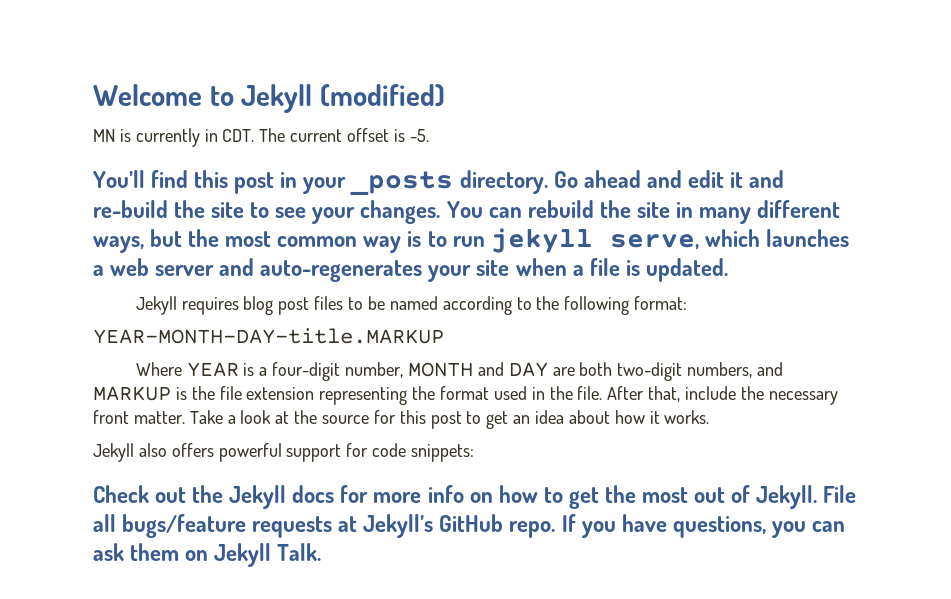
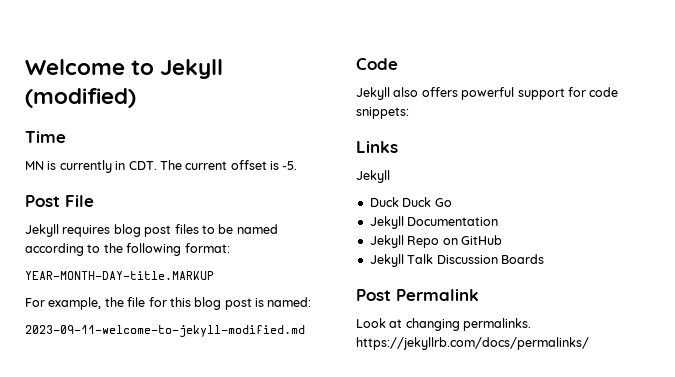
(446, 95) none -> [25,131,66,143] // Time
[93,170,784,196] [93,200,841,224] [93,228,849,253] [93,258,728,282] You’ll find this post in your _posts directory. Go ahead and edit it and re-build the site to see your changes. You can rebuild the site in many different ways, but the most common way is to run jekyll serve, which launches a web server and auto-regenerates your site when a file is updated. -> [25,195,94,207] Post File
[135,362,783,381] [93,386,838,405] [93,410,710,429] Where YEAR is a four-digit number, MONTH and DAY are both two-digit numbers, and MARKUP is the file extension representing the format used in the file. After that, include the necessary front matter. Take a look at the source for this post to get an idea about how it works. -> [25,297,312,310] [25,325,305,337] [356,58,398,70] For example, the file for this blog post is named: // 2023-09-11-welcome-to-jekyll-modified.md // Code
[93,485,857,509] [93,514,845,538] [93,543,322,567] Check out the Jekyll docs for more info on how to get the most out of Jekyll. File all bugs/feature requests at Jekyll’s GitHub repo. If you have questions, you can ask them on Jekyll Talk. -> [356,141,398,153] [356,170,390,183] [369,197,452,207] [369,216,499,229] [369,235,502,248] [369,254,544,267] [356,289,479,301] [356,318,532,331] [356,337,589,350] Links // Jekyll // Duck Duck Go // Jekyll Documentation // Jekyll Repo on GitHub // Jekyll Talk Discussion Boards // Post Permalink // Look at changing permalinks. https://jekyllrb.com/docs/permalinks/

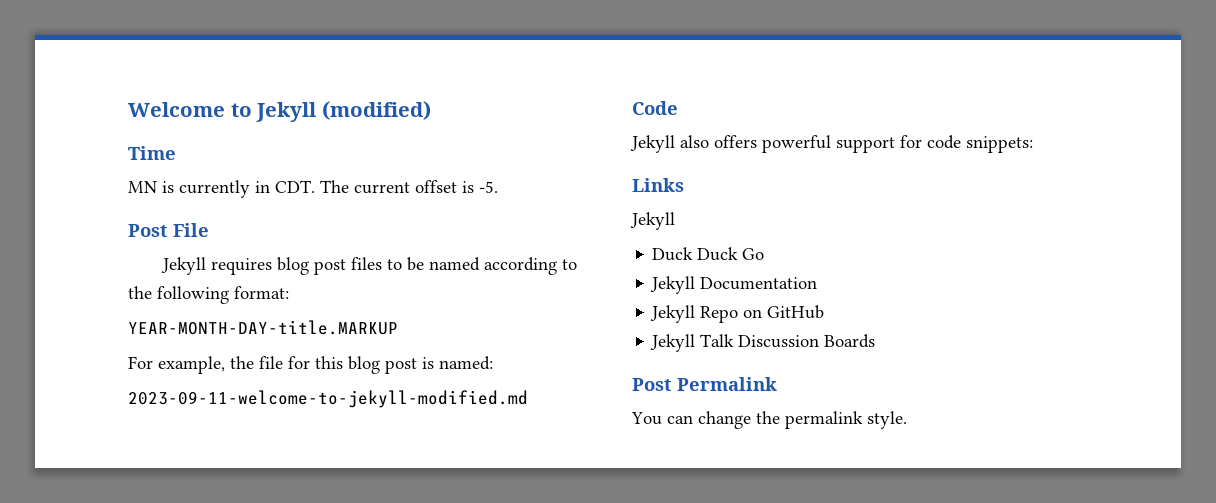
[356,318,532,331] [356,337,589,350] Look at changing permalinks. https://jekyllrb.com/docs/permalinks/ -> [631,411,907,429] You can change the permalink style.

